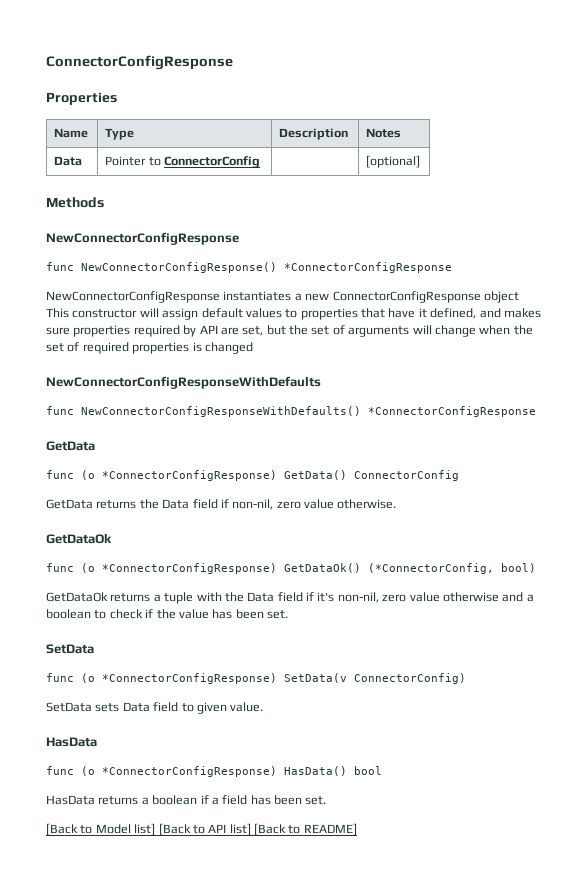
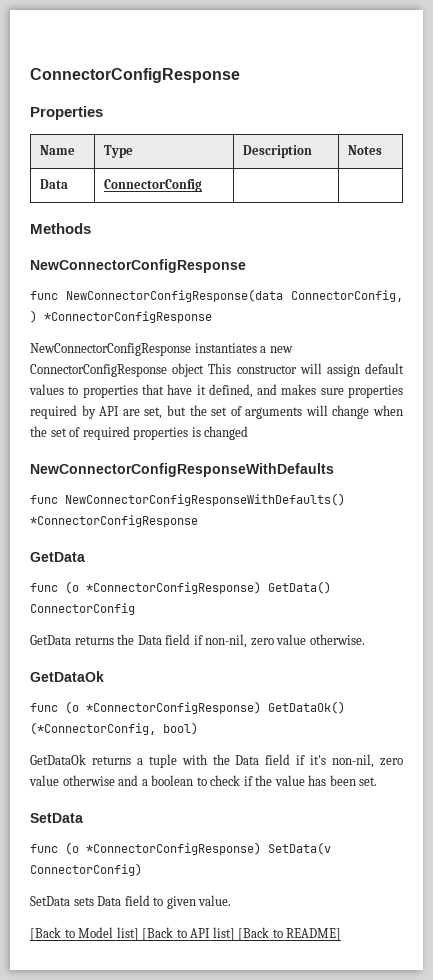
[105,156,161,166] Pointer to -> (68, 184) none
[366,155,421,168] [optional] -> (202, 185) none
[81,262,277,273] NewConnectorConfigResponse() -> [66,289,403,302] [30,310,37,323] NewConnectorConfigResponse(data ConnectorConfig, )
[46,737,97,747] [46,766,382,777] [46,795,327,805] // HasData // func (o *ConnectorConfigResponse) HasData() bool // HasData returns a boolean if a field has been set. -> (232, 900) none

